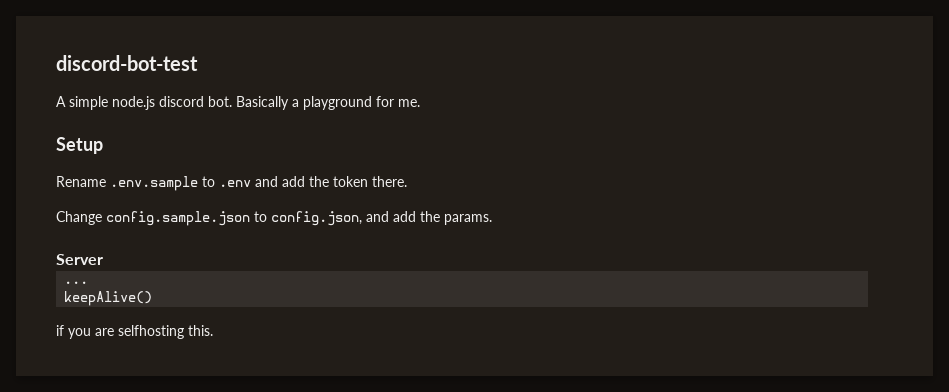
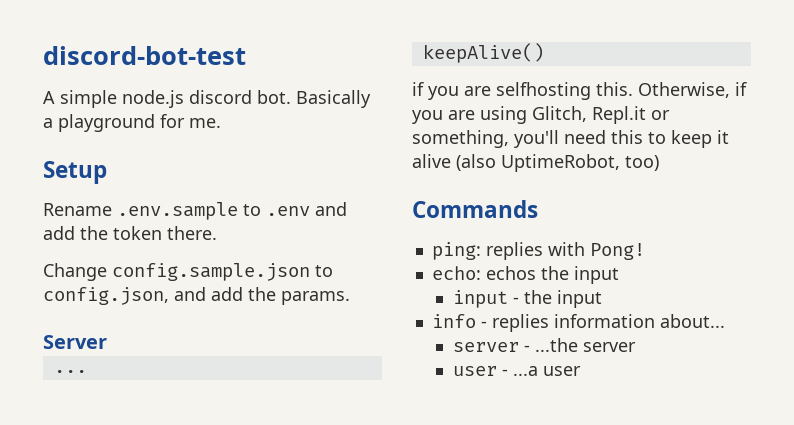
(213, 330) none -> [638,82,747,98] [412,106,670,124] [412,130,729,148] [412,154,659,172] [412,200,538,218] [431,242,645,260] [431,266,619,284] [452,290,602,308] [431,314,725,332] [452,338,636,352] [452,366,581,376] Otherwise, if you are using Glitch, Repl.it or something, you'll need this to keep it alive (also UptimeRobot, too) // Commands // ping: replies with Pong! // echo: echos the input // input - the input // info - replies information about... // server - ...the server // user - ...a user

